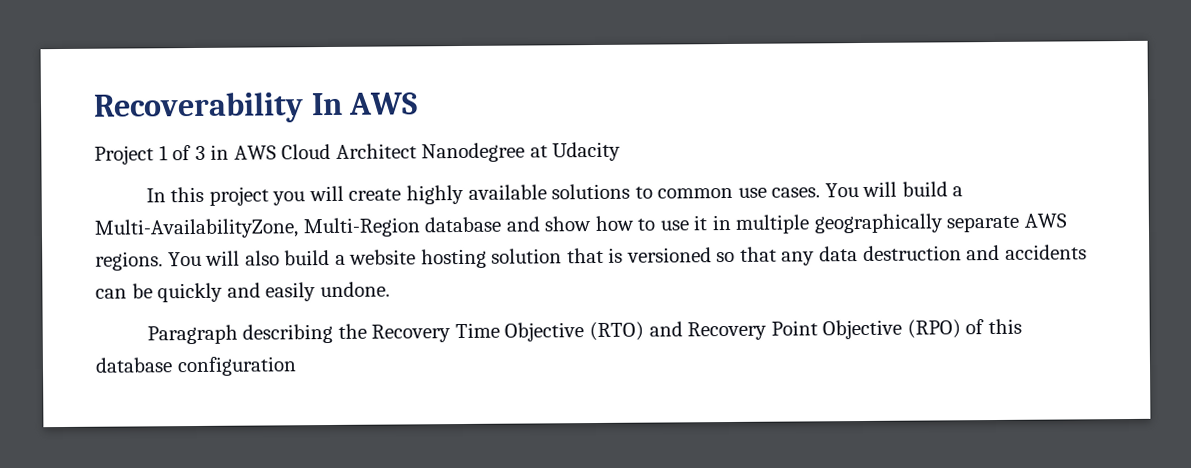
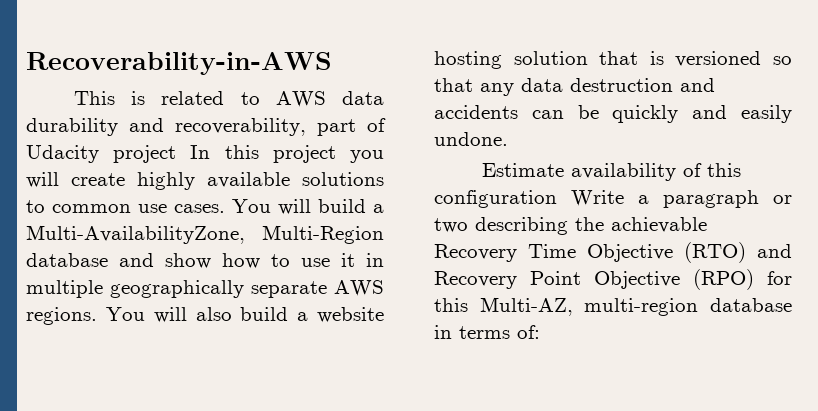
[93,92,419,124] [94,142,548,165] Recoverability In AWS // Project 1 of 3 in AWS Cloud Architect Nanodegree at -> [26,52,332,75] [73,91,384,107] [26,118,386,136] Recoverability-in-AWS // This is related to AWS data durability and recoverability, part of
(622, 151) // -> [113,145,177,163] project
[146,324,238,345] Paragraph -> [481,163,741,181] [434,190,792,208] [434,218,468,233] Estimate availability of this configuration Write a paragraph or two
(367, 331) none -> [611,217,707,233] achievable
[965,318,1022,335] [95,356,297,377] of this database configuration -> [767,271,792,285] [434,297,792,316] [434,325,540,339] for this Multi-AZ, multi-region database in terms of:

